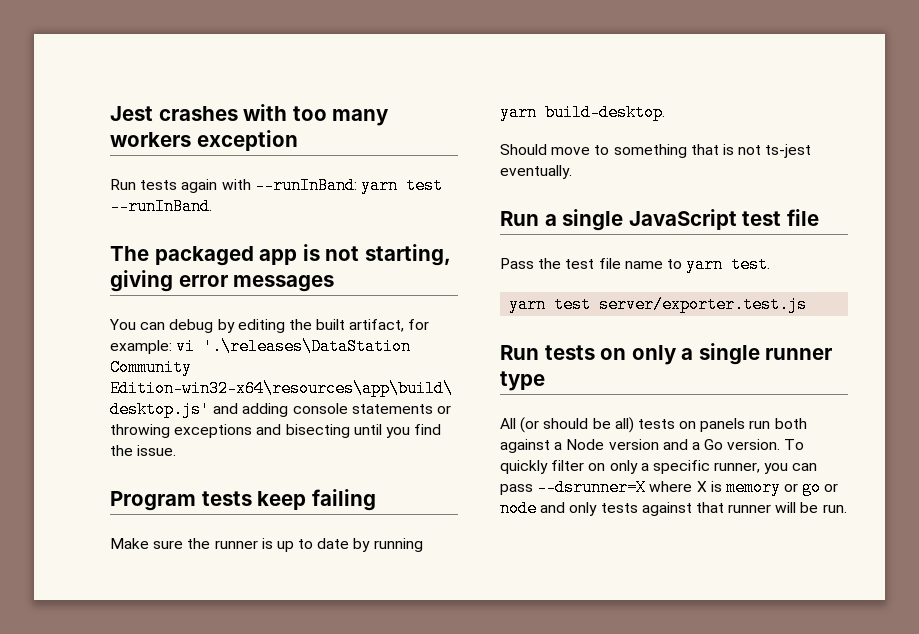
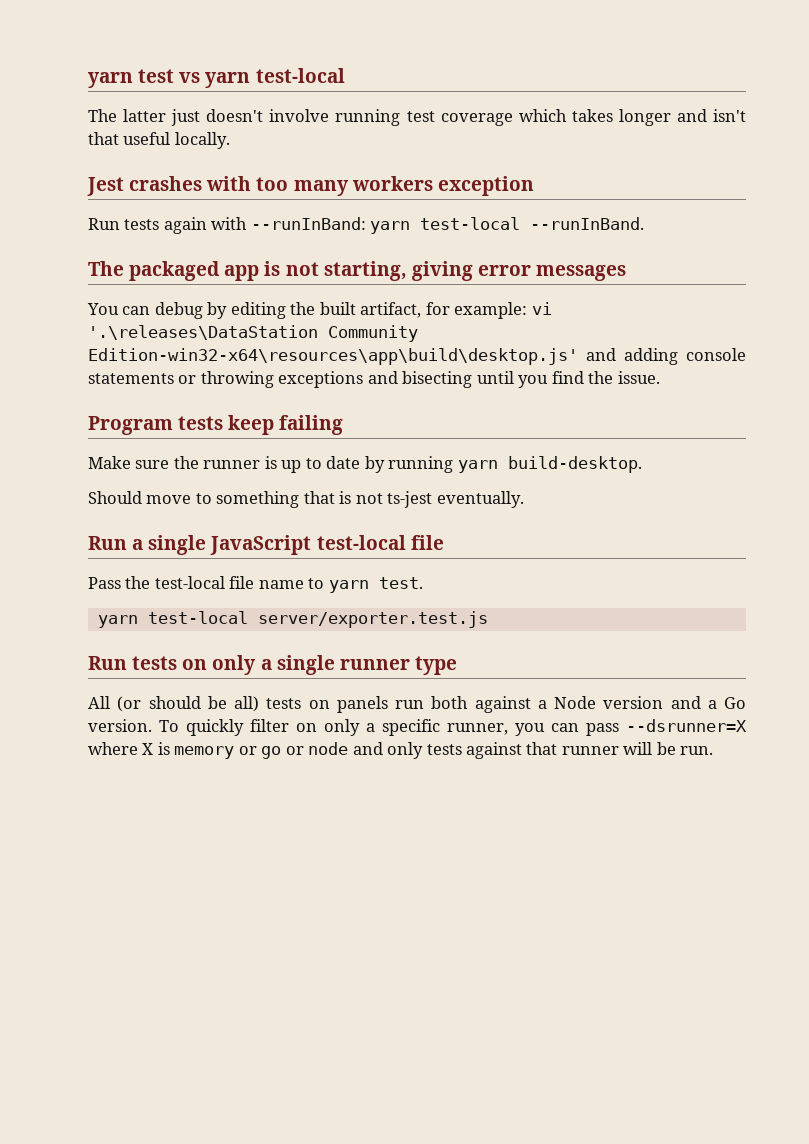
(110, 113) none -> [88,68,345,88] [88,109,747,126] [88,132,230,149] yarn test vs yarn test-local // The latter just doesn't involve running test coverage which takes longer and isn't that useful locally. //
[405,177,443,194] test -> [420,217,521,230] test-local
[742,211,782,226] test -> [316,535,406,550] test-local
[565,259,595,269] test -> [154,576,225,589] test-local
[554,296,592,313] test -> [147,611,248,624] test-local

